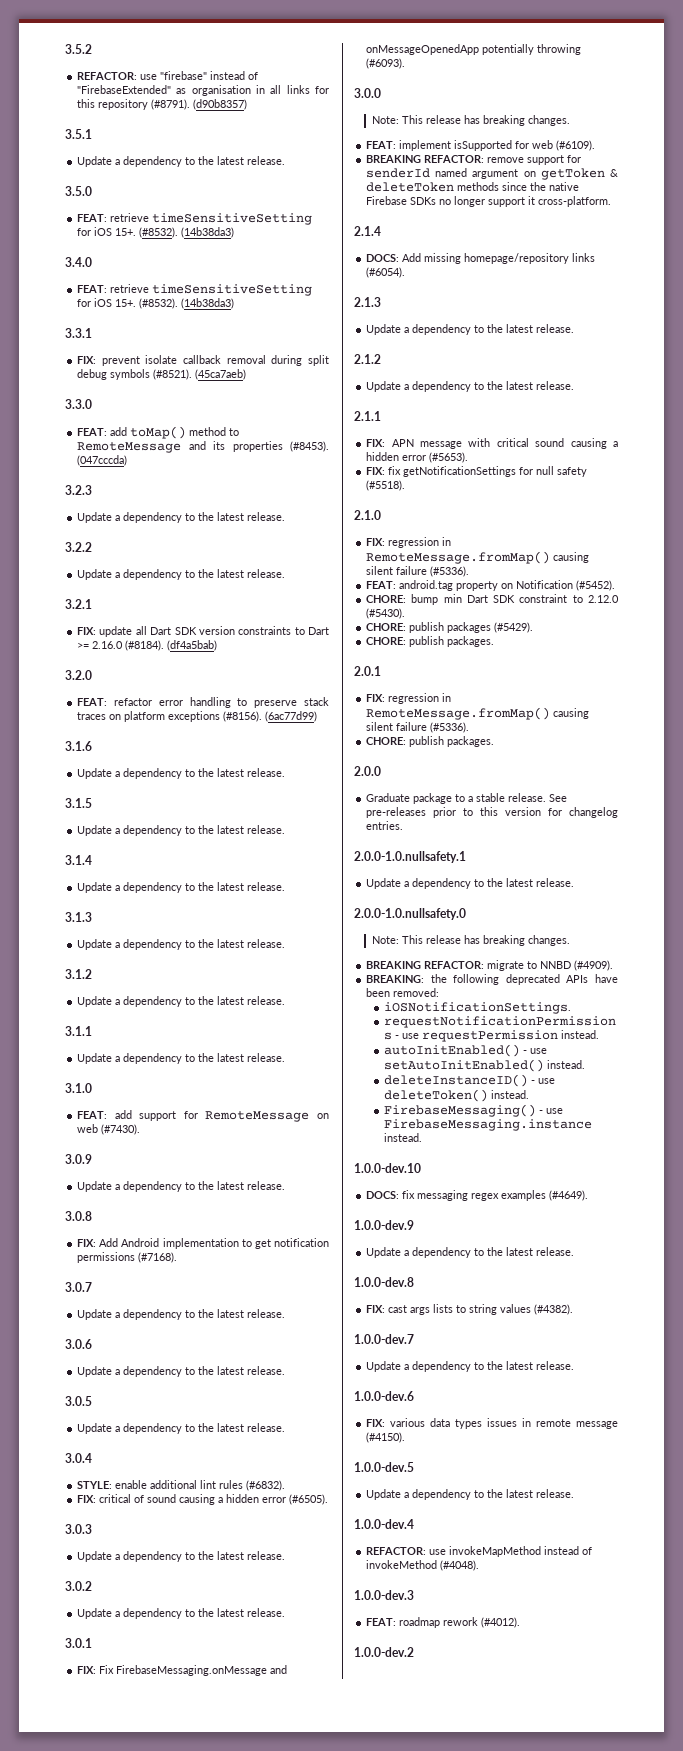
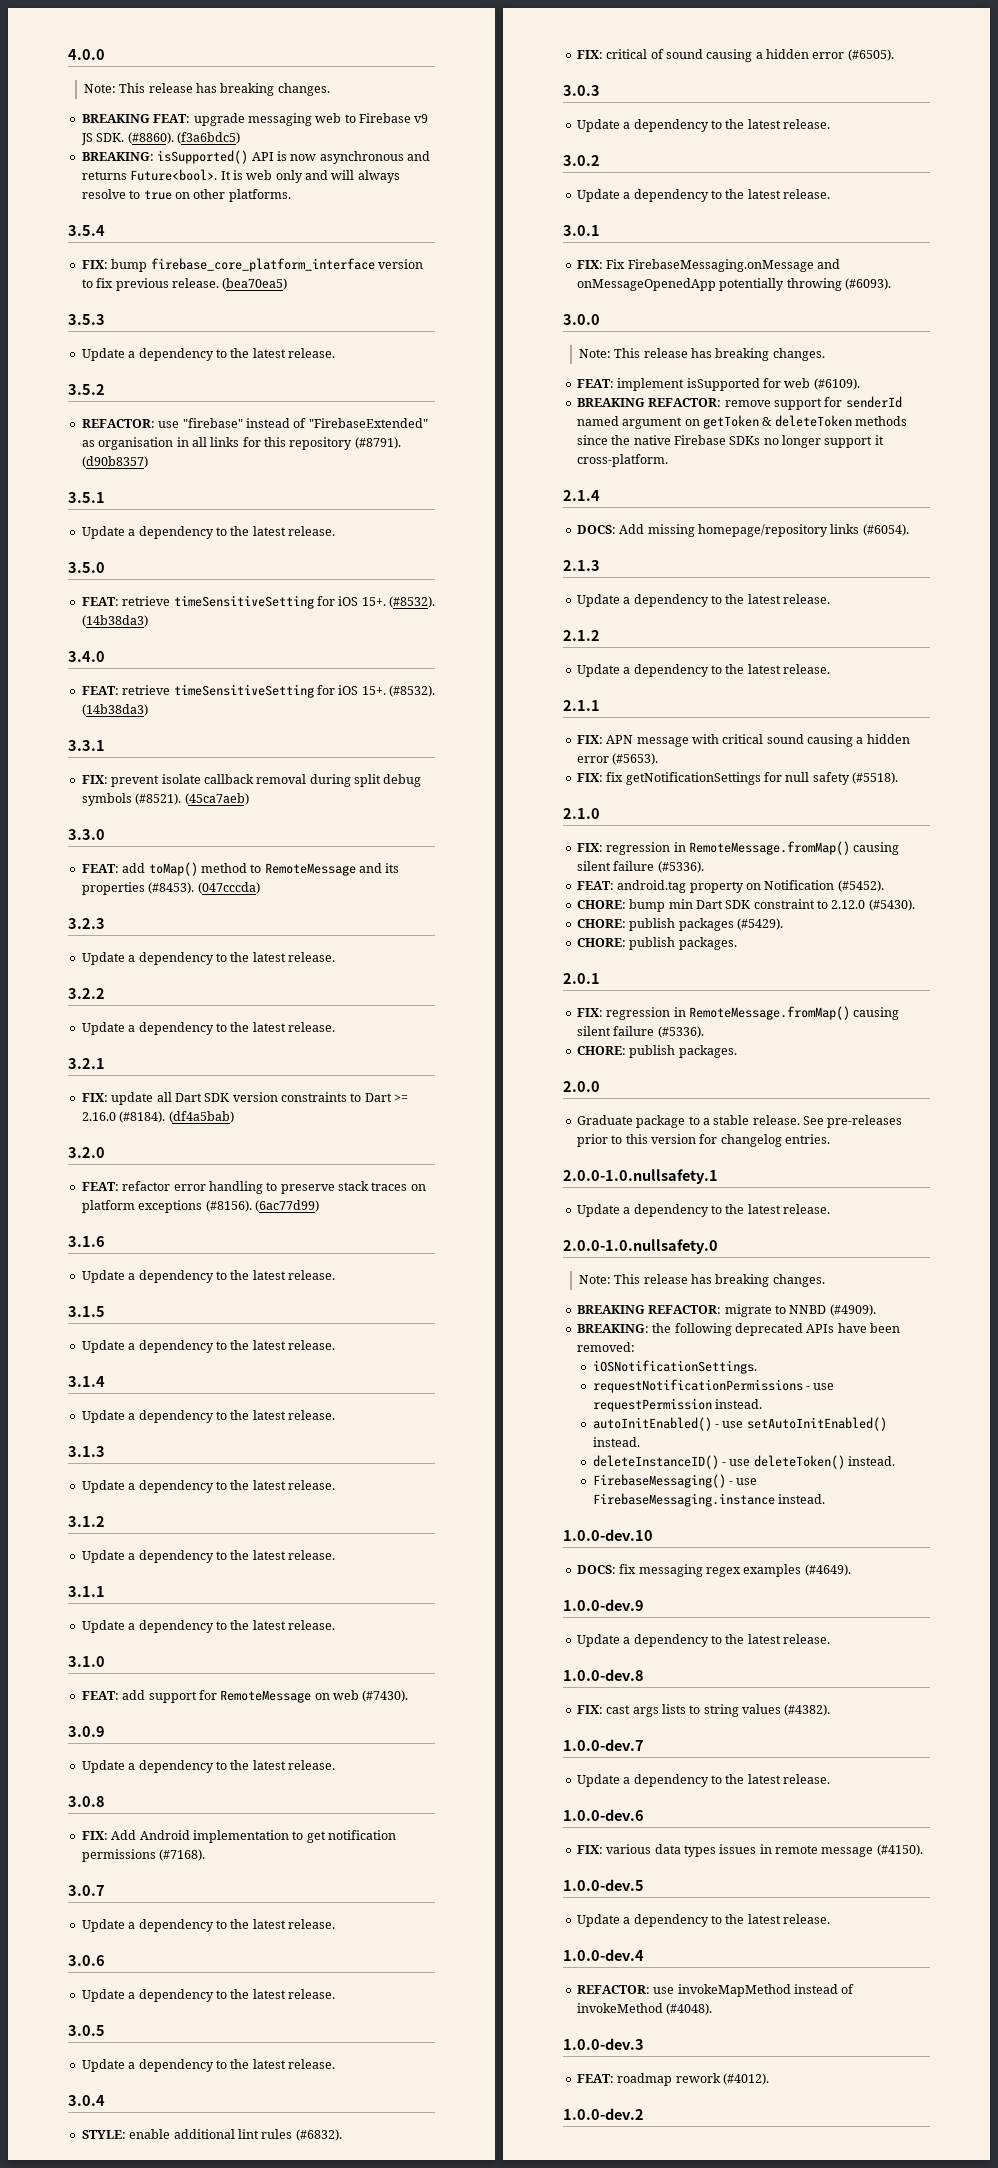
(65, 49) none -> [68,49,105,60] [83,83,330,96] [81,113,429,126] [80,132,240,145] [81,150,430,164] [81,169,400,183] [81,189,291,202] [68,225,105,236] [81,258,423,272] [81,278,288,291] [68,314,105,325] [81,348,335,361] 4.0.0 // Note: This release has breaking changes. // BREAKING FEAT: upgrade messaging web to Firebase v9 JS SDK. (#8860). (f3a6bdc5) // BREAKING: isSupported() API is now asynchronous and returns Future<bool>. It is web only and will always resolve to true on other platforms. // 3.5.4 // FIX: bump firebase_core_platform_interface version to fix previous release. (bea70ea5) // 3.5.3 // Update a dependency to the latest release. //

